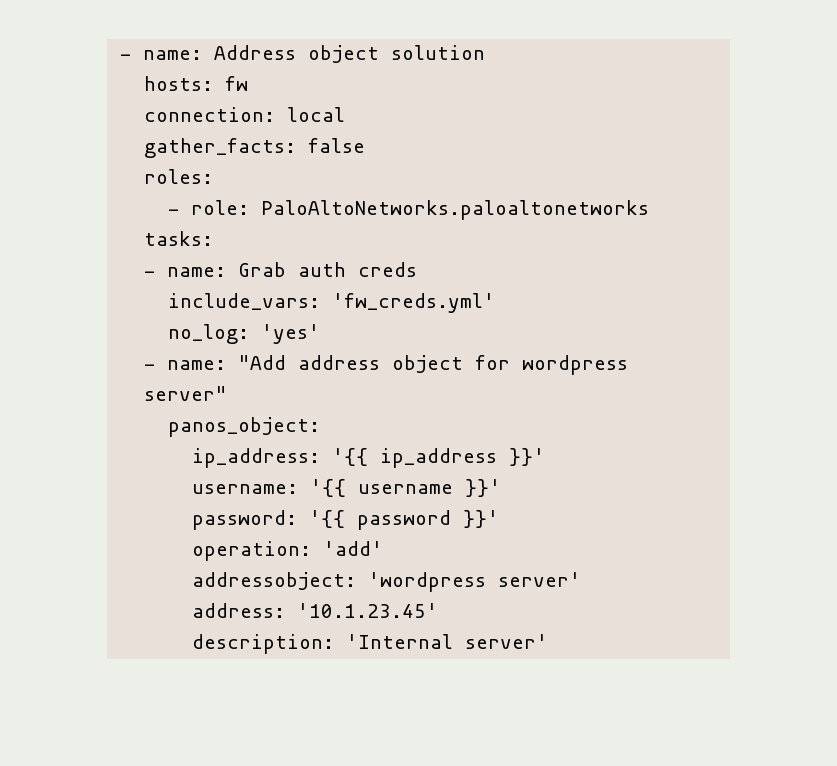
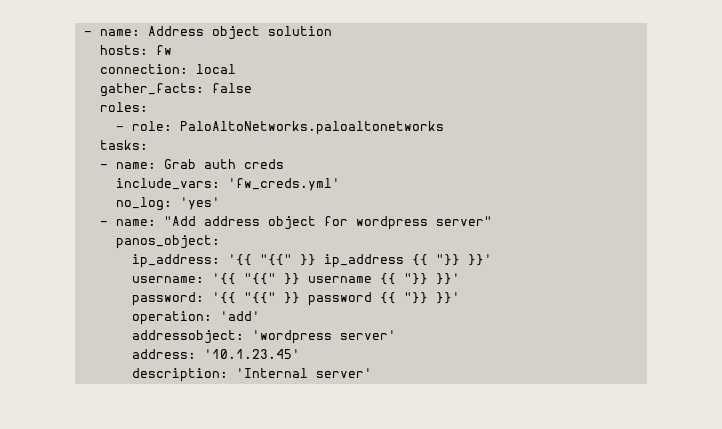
[379,448,545,468] [191,479,501,497] [191,510,451,530] ip_address }}' // username: '{{ username }}' // password: '{{ password -> [259,254,492,268] [131,273,460,285] [131,292,428,306] "{{" }} ip_address {{ "}} }}' // username: '{{ "{{" }} username {{ "}} }}' // password: '{{ "{{" }} password {{ "}}

